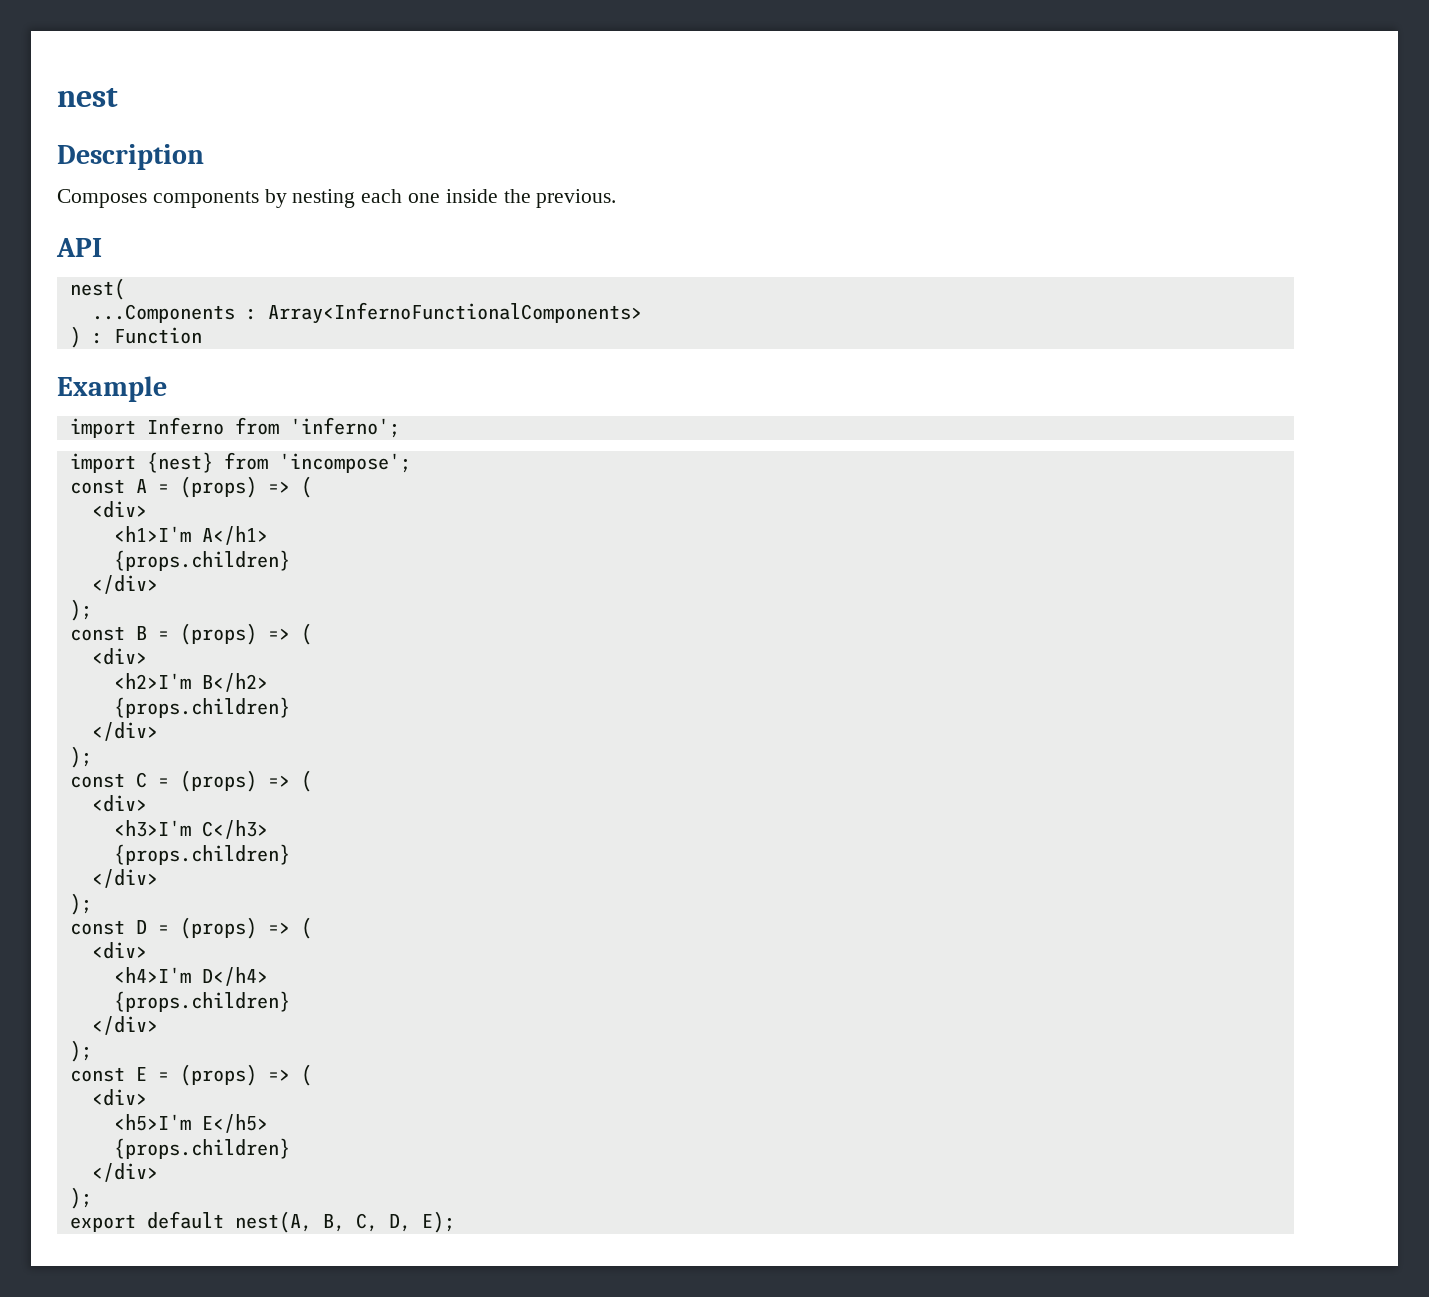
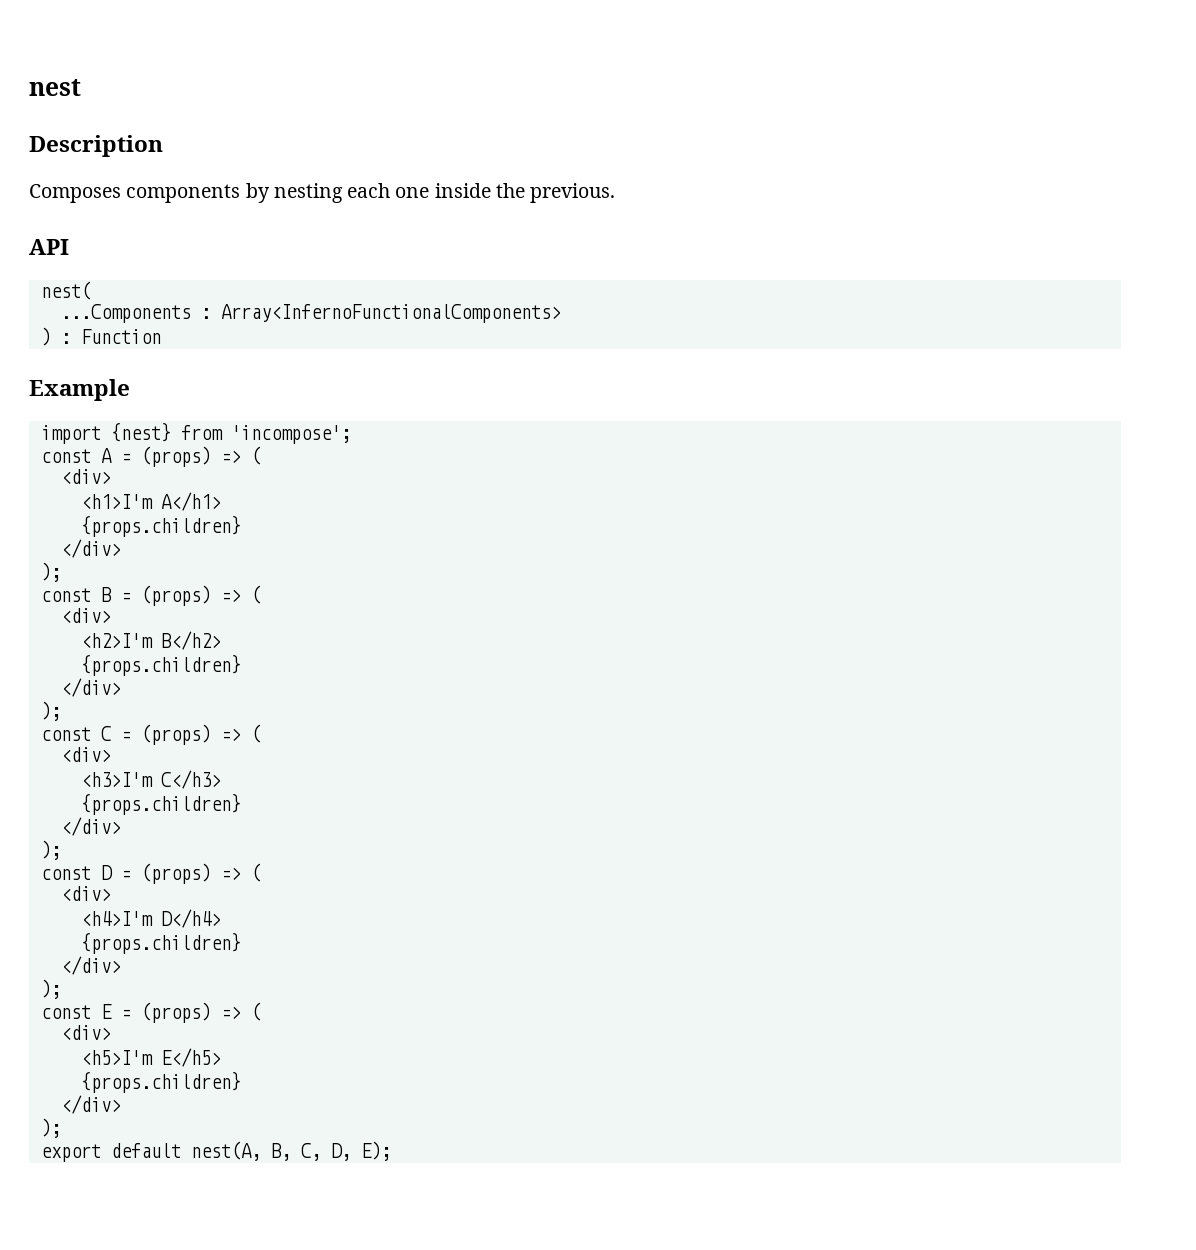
[69,417,400,438] // import Inferno from 'inferno'; -> (130, 390) none

